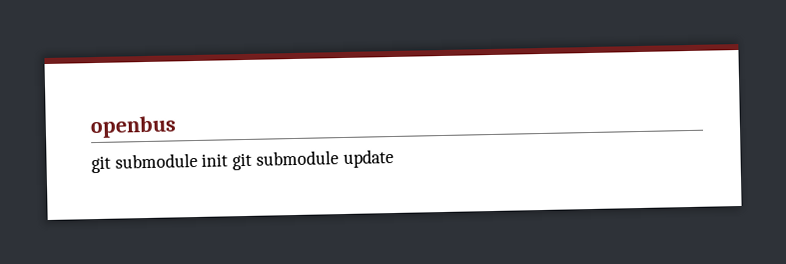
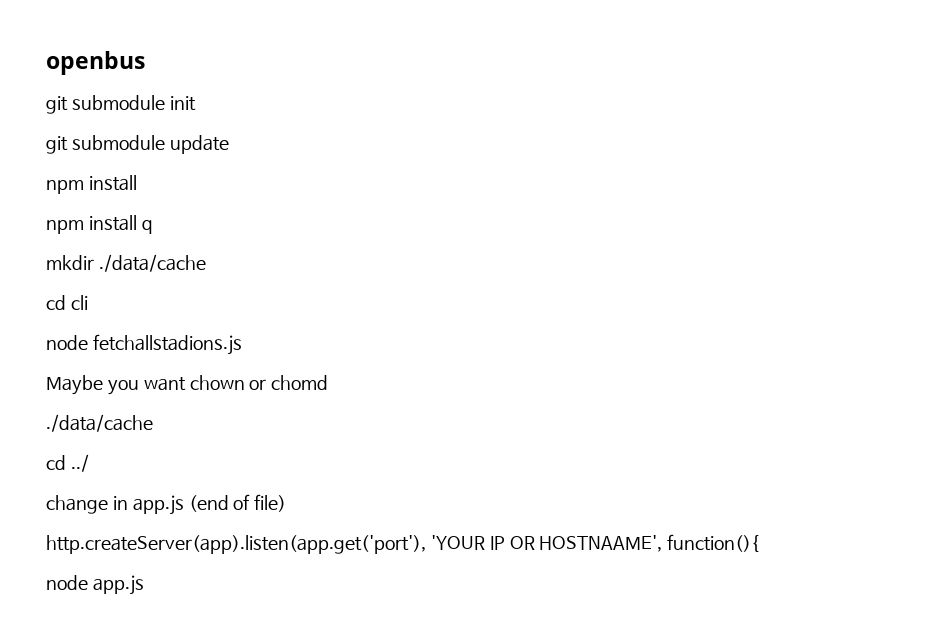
(229, 160) none -> (196, 103) //
(394, 158) none -> [46,175,137,194] [46,215,153,234] [46,254,206,272] [46,295,88,310] [46,334,242,355] [46,375,329,395] [46,414,153,432] [46,454,89,472] [46,494,287,515] [46,534,760,554] [46,575,144,595] // npm install // npm install q // mkdir ./data/cache // cd cli // node fetchallstadions.js // Maybe you want chown or chomd // ./data/cache // cd ../ // change in app.js (end of file) // http.createServer(app).listen(app.get('port'), 'YOUR IP OR HOSTNAAME', function(){ // node app.js

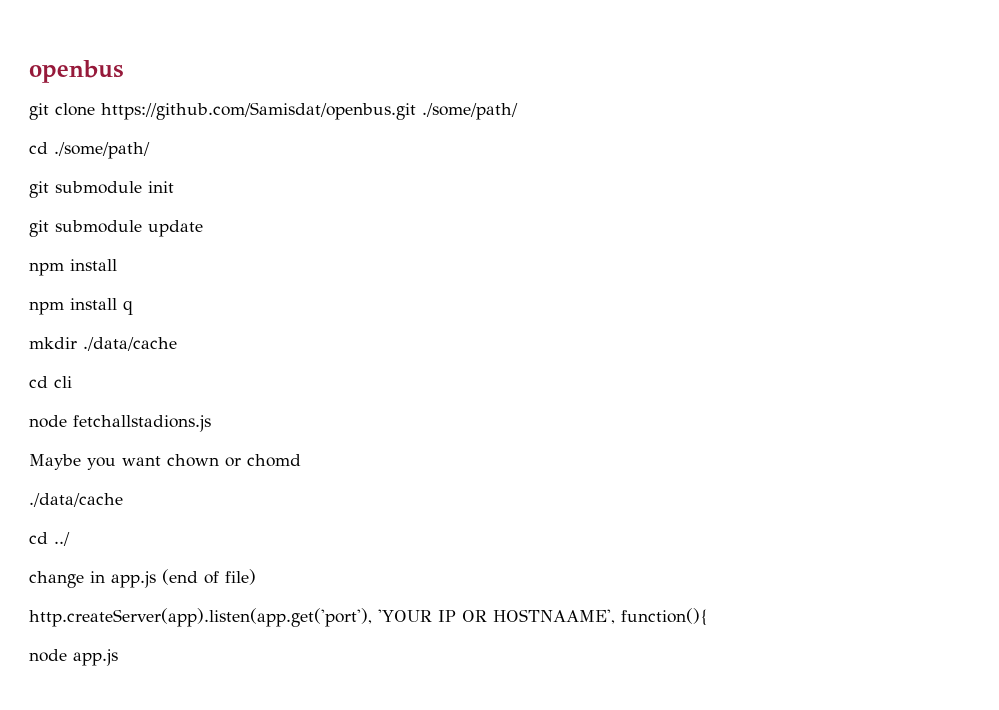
(145, 63) none -> [29,102,518,120] [29,142,150,159] // git clone https://github.com/Samisdat/openbus.git ./some/path/ // cd ./some/path/

